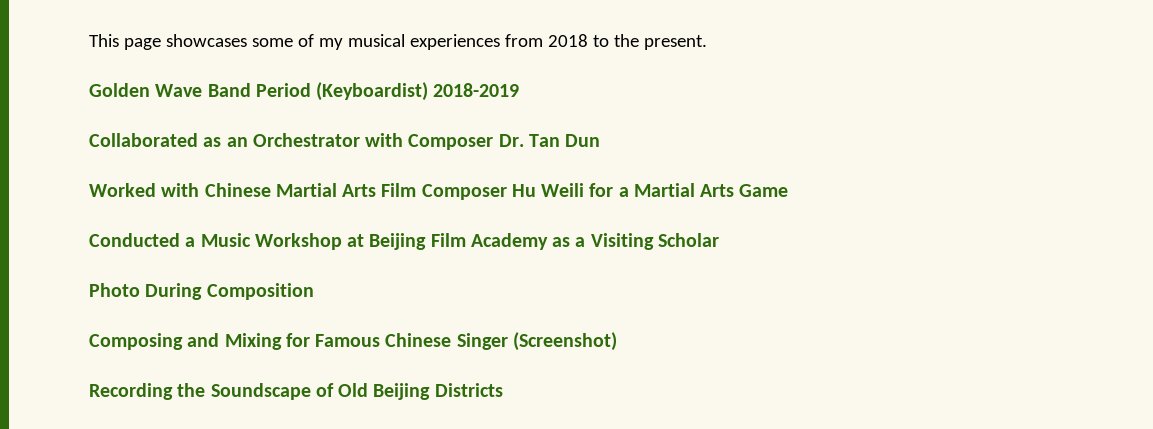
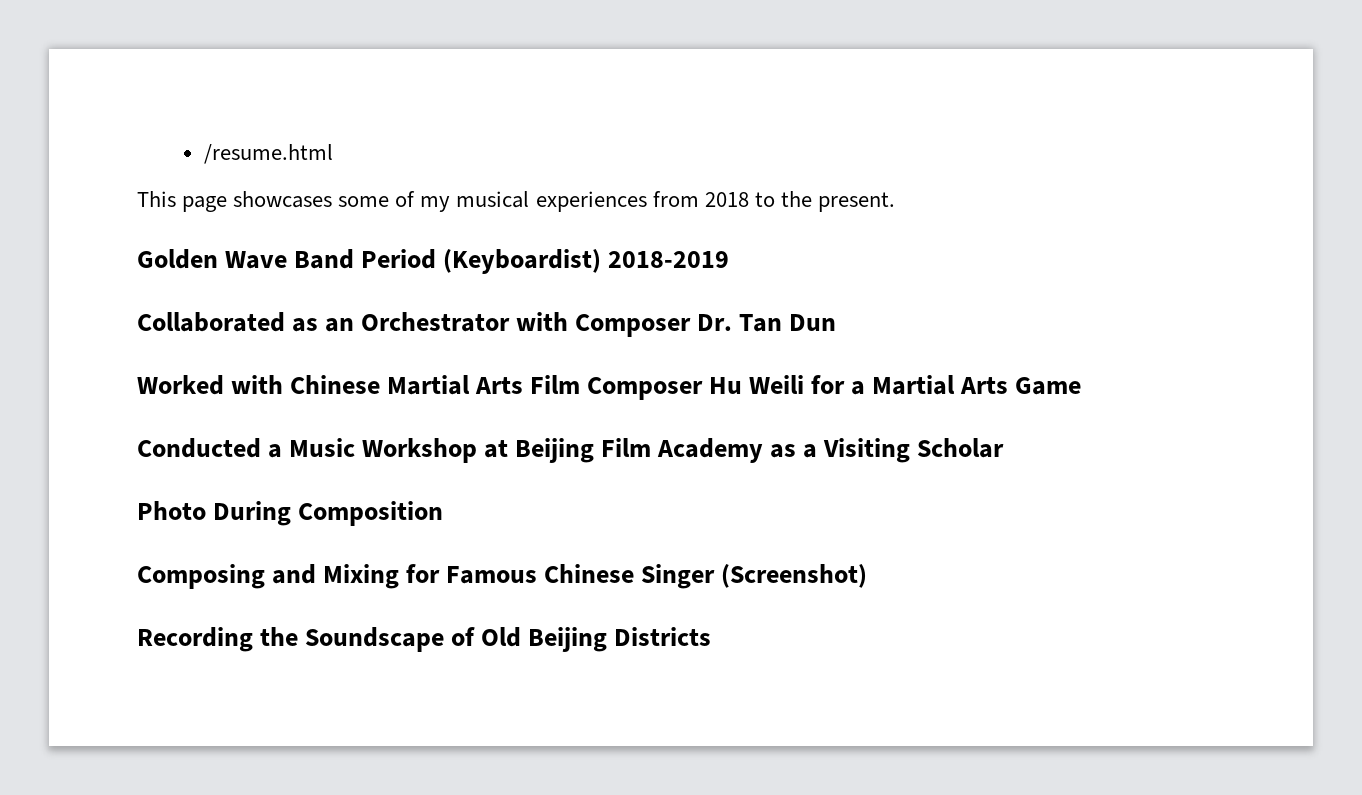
(89, 40) none -> [203,144,333,164] /resume.html //

